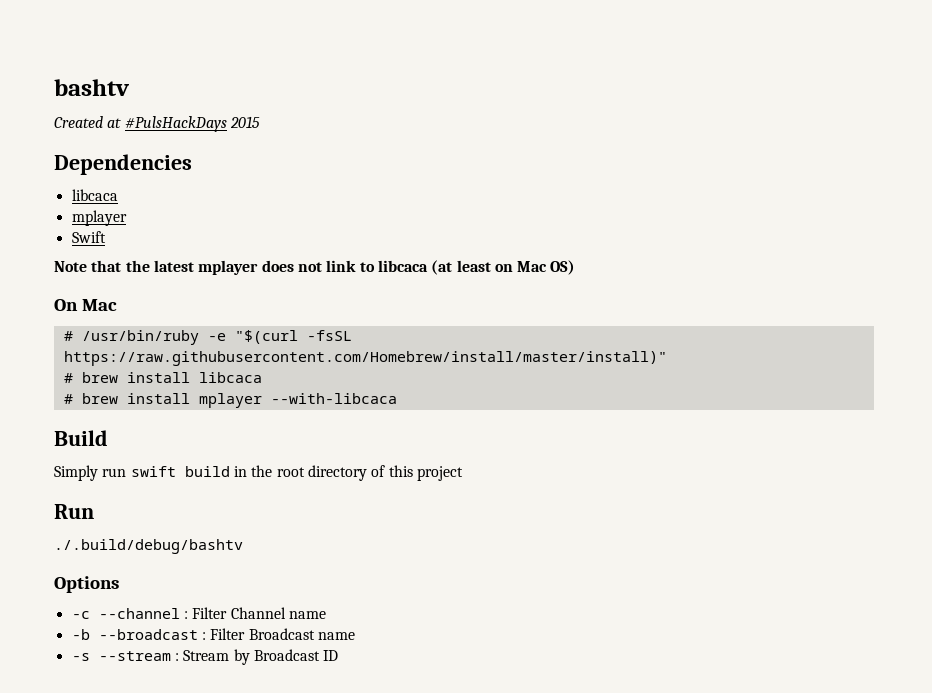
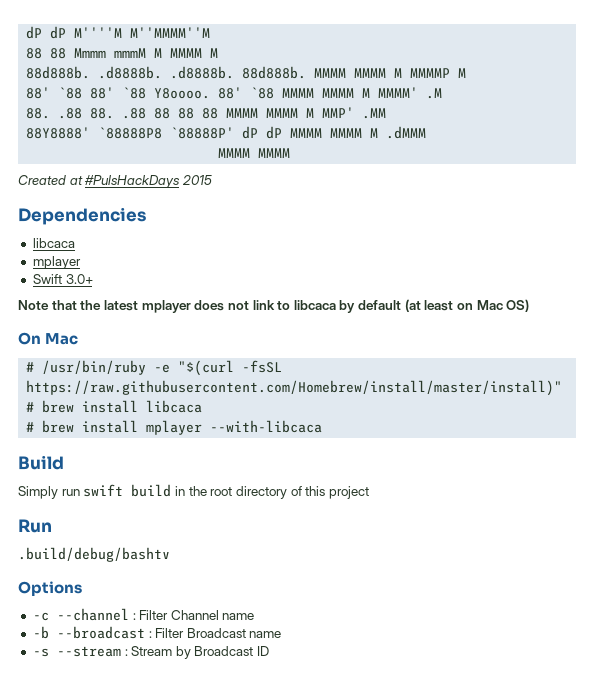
[54,79,130,96] bashtv -> [26,26,211,39] [26,48,219,59] [26,66,467,79] [26,87,443,99] [26,107,387,119] [26,126,427,139] [218,148,291,158] dP dP M''''M M''MMMM''M // 88 88 Mmmm mmmM M MMMM M // 88d888b. .d8888b. .d8888b. 88d888b. MMMM MMMM M MMMMP M // 88' `88 88' `88 Y8oooo. 88' `88 MMMM MMMM M MMMM' .M // 88. .88 88. .88 88 88 88 MMMM MMMM M MMP' .MM // 88Y8888' `88888P8 `88888P' dP dP MMMM MMMM M .dMMM // MMMM MMMM
(106, 237) none -> [65,274,93,284] 3.0+
(428, 266) none -> [339,300,402,313] by default
[54,539,243,554] ./.build/debug/bashtv -> [18,547,170,562] .build/debug/bashtv

